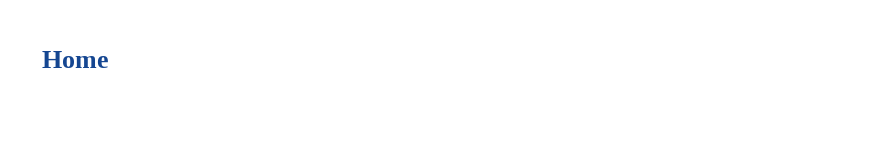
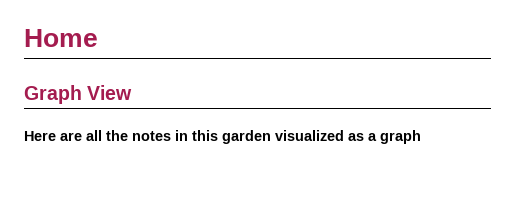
(109, 59) none -> [24,85,133,104] [24,130,421,144] // Graph View // Here are all the notes in this garden visualized as a graph

